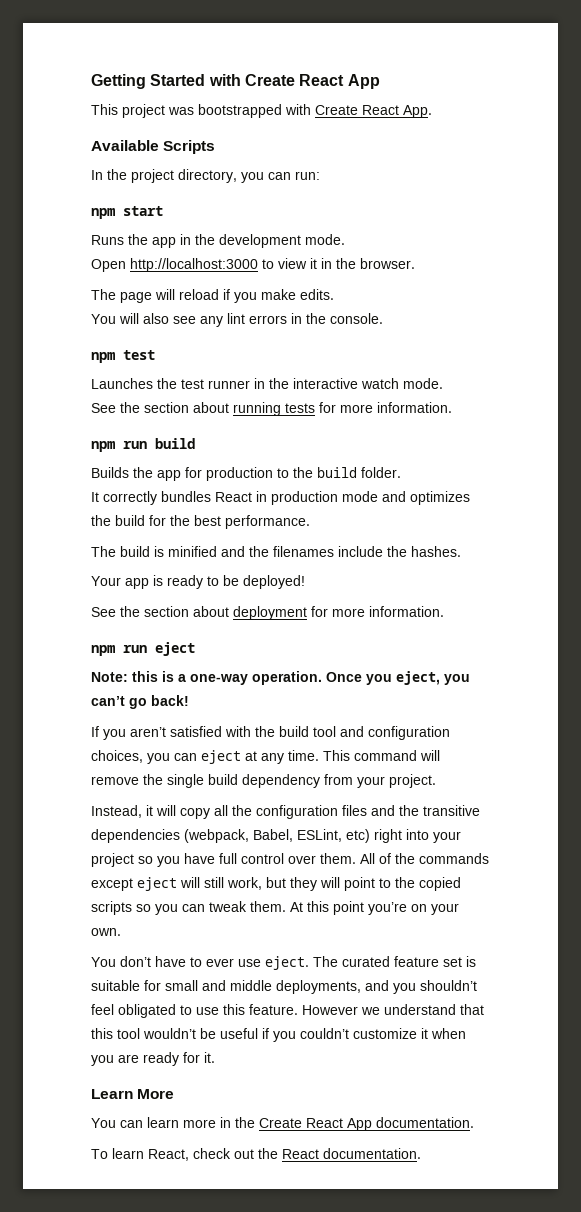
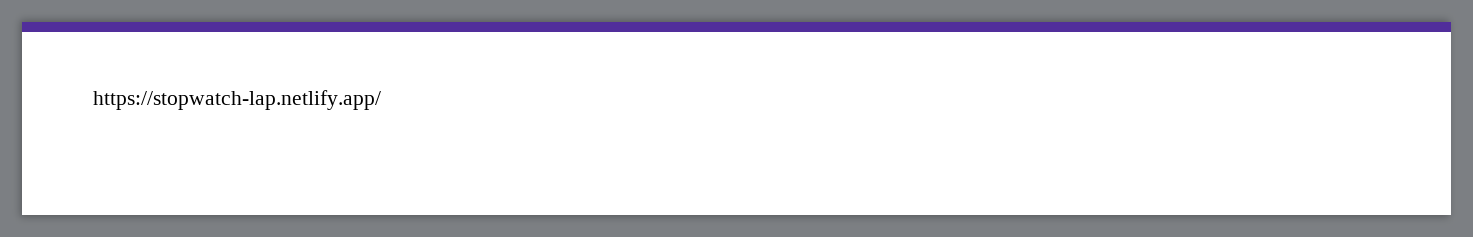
[91,74,380,89] [91,104,432,118] [91,140,216,154] [91,169,320,183] [91,206,163,219] [91,234,345,248] [91,258,415,272] [91,289,334,303] [91,313,383,327] [91,350,155,363] [91,378,443,389] [91,402,452,416] [91,438,195,452] [91,467,401,481] [91,491,470,505] [91,515,310,529] [91,546,461,557] [91,575,305,589] [91,606,444,620] [91,642,195,656] [91,671,470,685] [91,695,189,709] [91,726,450,740] [91,750,440,764] [91,774,436,788] [91,805,480,819] [91,829,461,843] [91,853,489,867] [91,877,461,891] [91,901,459,915] [91,928,121,936] [91,956,476,970] [91,980,477,994] [91,1004,484,1018] [91,1028,466,1042] [91,1052,215,1066] [91,1089,175,1099] [91,1117,474,1131] [91,1148,421,1161] Getting Started with Create React App // This project was bootstrapped with Create React App. // Available Scripts // In the project directory, you can run: // npm start // Runs the app in the development mode. // Open http://localhost:3000 to view it in the browser. // The page will reload if you make edits. // You will also see any lint errors in the console. // npm test // Launches the test runner in the interactive watch mode. // See the section about running tests for more information. // npm run build // Builds the app for production to the build folder. // It correctly bundles React in production mode and optimizes the build for the best performance. // The build is minified and the filenames include the hashes. // Your app is ready to be deployed! // See the section about deployment for more information. // npm run eject // Note: this is a one-way operation. Once you eject, you can’t go back! // If you aren’t satisfied with the build tool and configuration choices, you can eject at any time. This command will remove the single build dependency from your project. // Instead, it will copy all the configuration files and the transitive dependencies (webpack, Babel, ESLint, etc) right into your project so you have full control over them. All of the commands except eject will still work, but they will point to the copied scripts so you can tweak them. At this point you’re on your own. // You don’t have to ever use eject. The curated feature set is suitable for small and middle deployments, and you shouldn’t feel obligated to use this feature. However we understand that this tool wouldn’t be useful if you couldn’t customize it when you are ready for it. // Learn More // You can learn more in the Create React App documentation. // To learn React, check out the React documentation. -> [93,90,381,110] https://stopwatch-lap.netlify.app/

